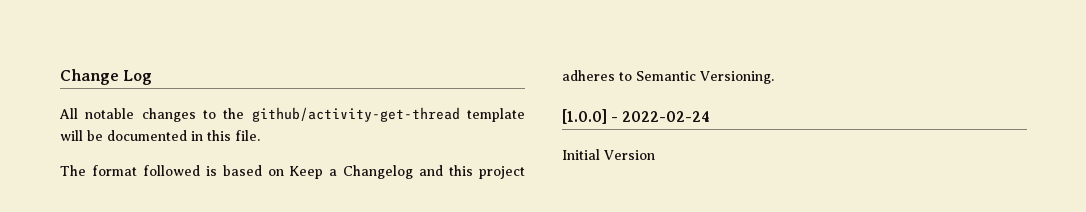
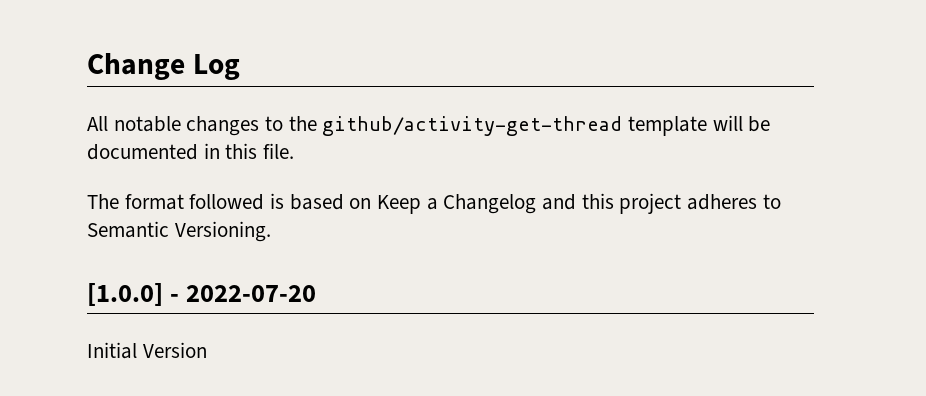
[622,111,711,122] 2022-02-24 -> [186,285,317,302] 2022-07-20

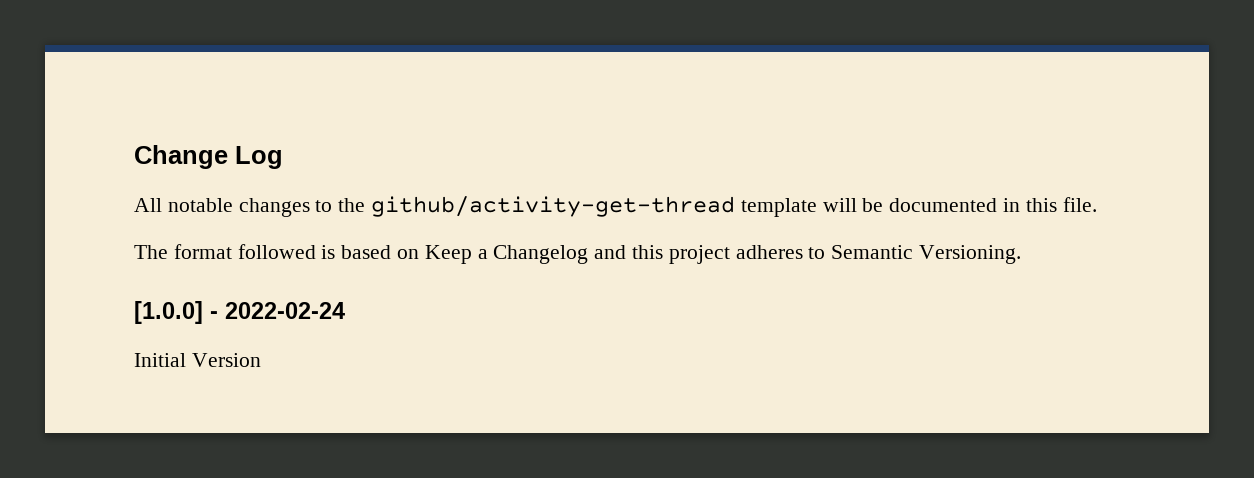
[186,285,317,302] 2022-07-20 -> [225,302,345,319] 2022-02-24

